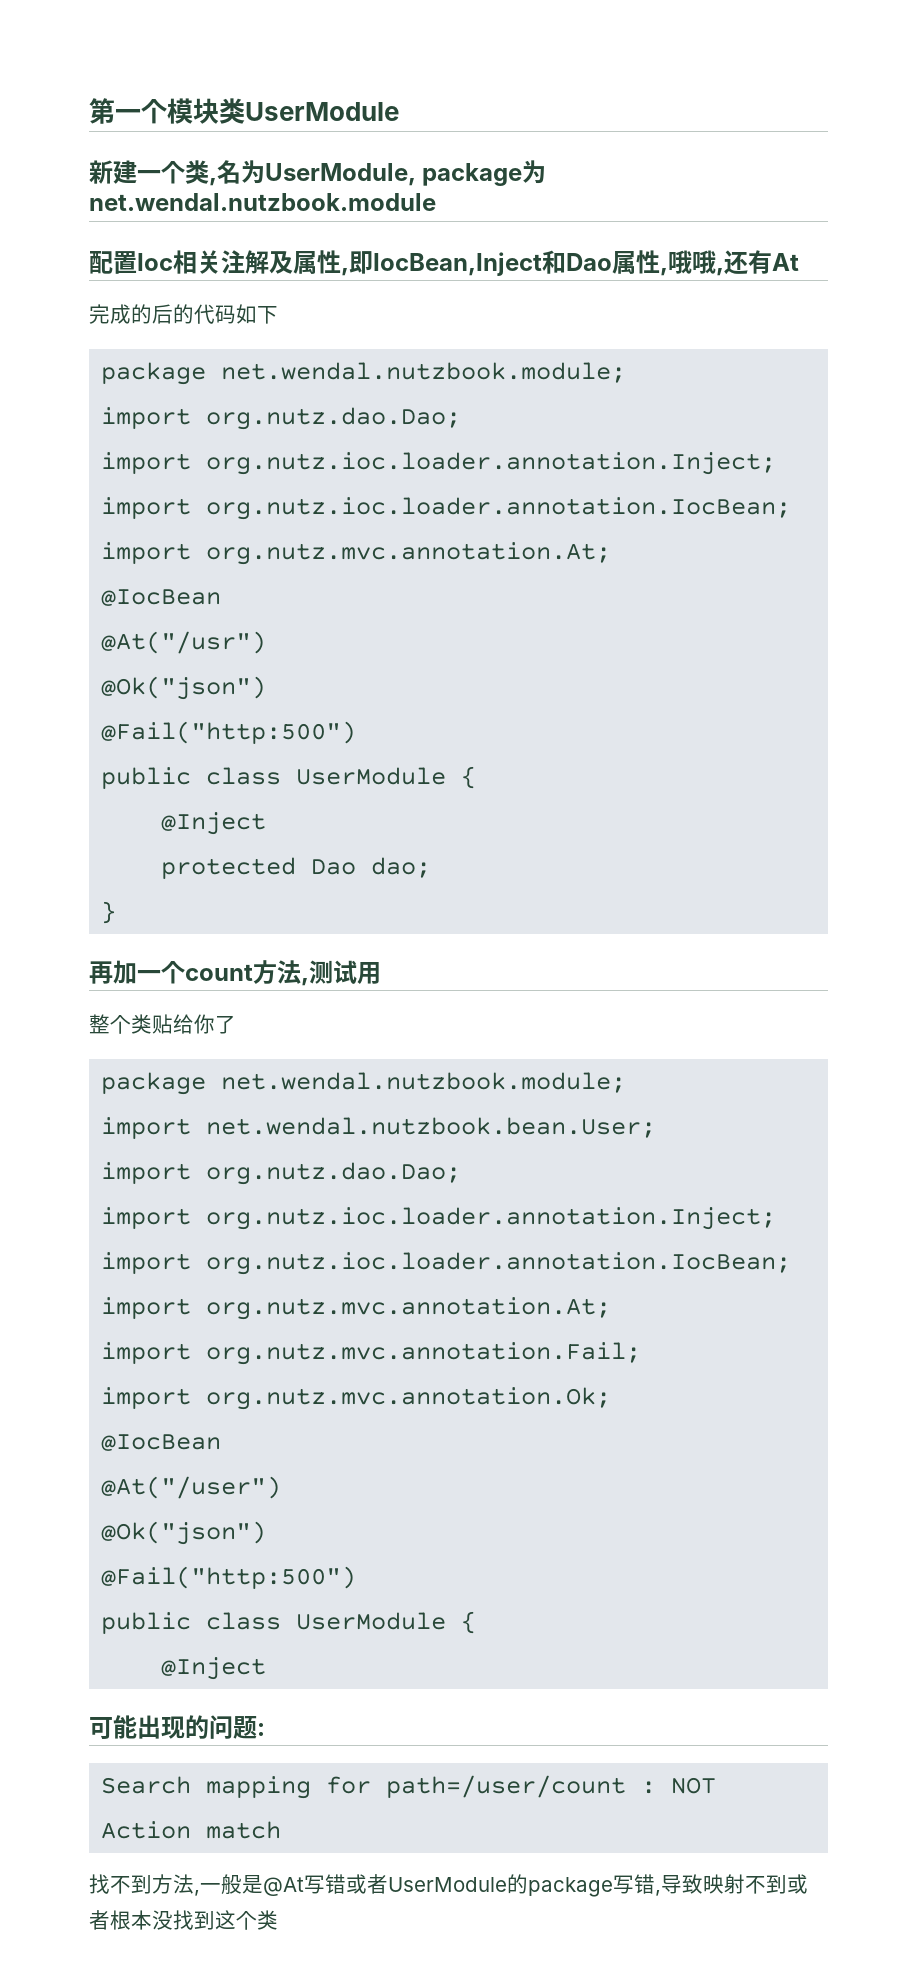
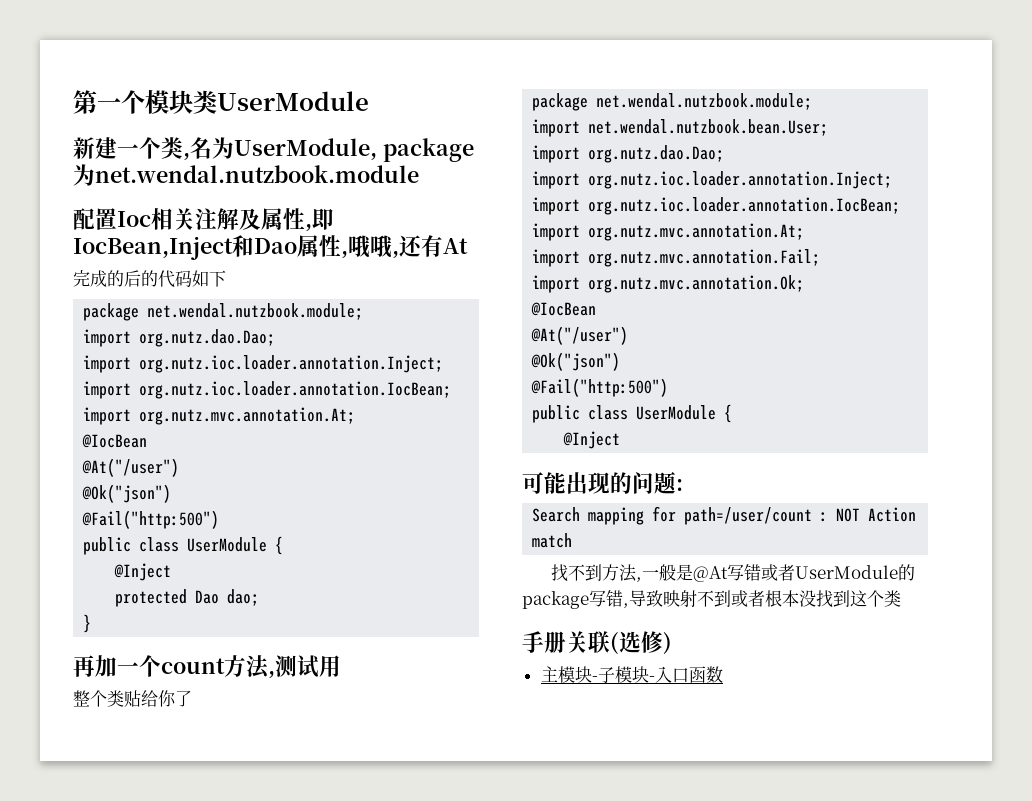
[101,631,267,654] @At("/usr") -> [82,458,180,477] @At("/user")
(278, 1920) none -> [522,631,672,655] [540,666,723,683] // 手册关联(选修) // 主模块-子模块-入口函数

